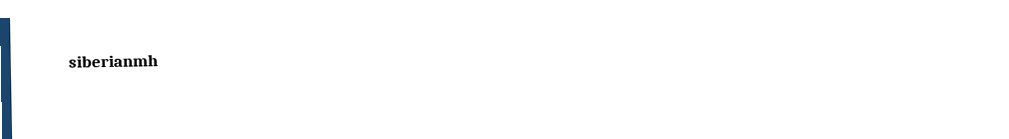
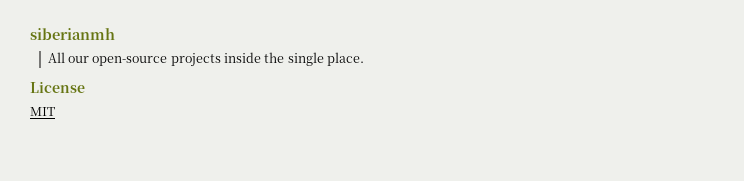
(158, 61) none -> [47,52,365,67] [30,81,85,93] [30,107,55,116] // All our open-source projects inside the single place. // License // MIT

